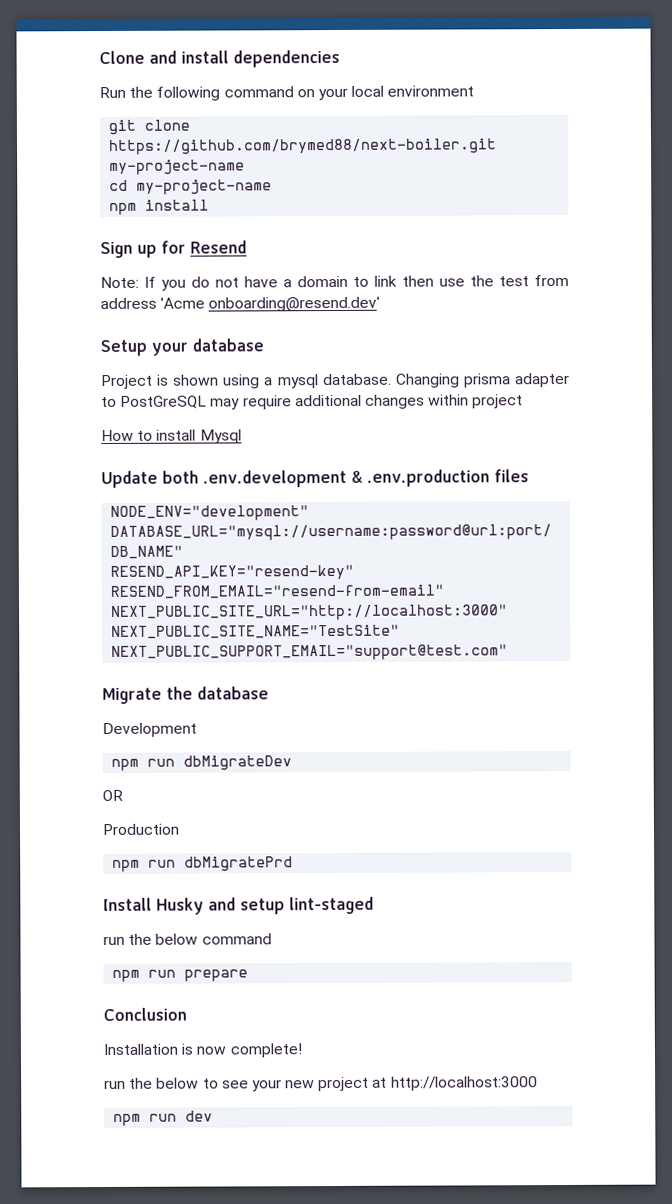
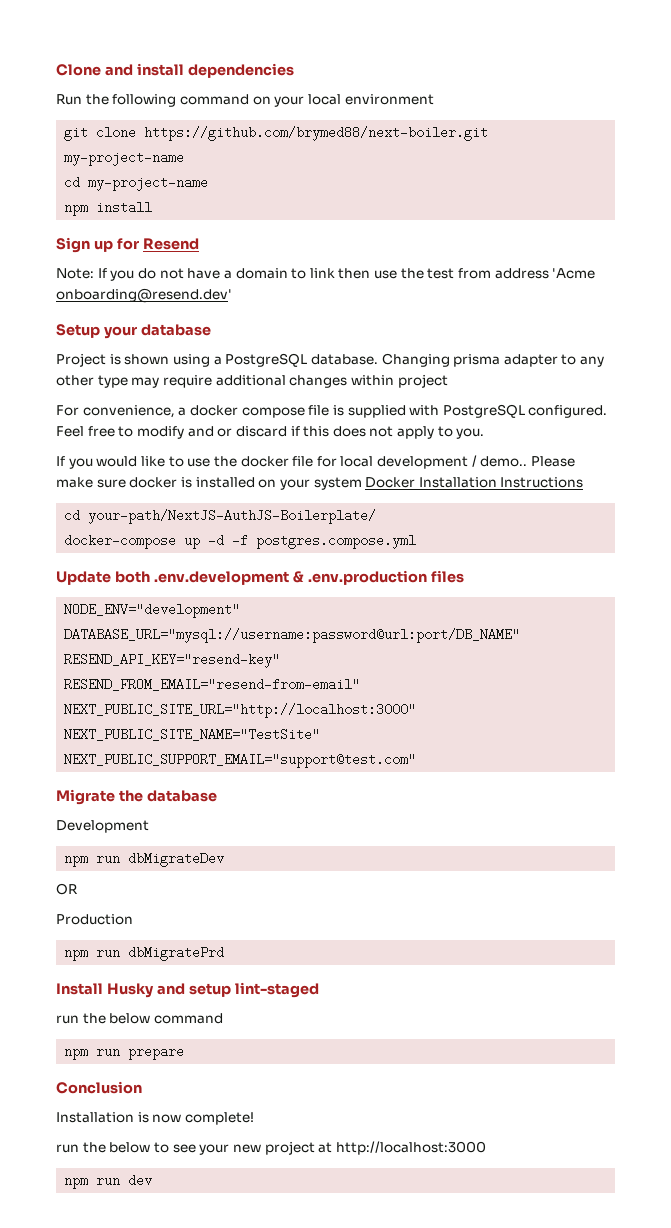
[277,374,319,389] mysql -> [225,353,308,367] PostgreSQL
[120,395,208,409] PostGreSQL -> [580,356,605,367] [56,375,128,388] any other type
[101,429,242,444] How to install Mysql -> [56,404,608,418] [56,426,485,439] [56,455,576,469] [56,477,584,490] [64,509,377,524] [64,534,417,549] For convenience, a docker compose file is supplied with PostgreSQL configured. Feel free to modify and or discard if this does not apply to you. // If you would like to use the docker file for local development / demo.. Please make sure docker is installed on your system Docker Installation Instructions // cd your-path/NextJS-AuthJS-Boilerplate/ // docker-compose up -d -f postgres.compose.yml

